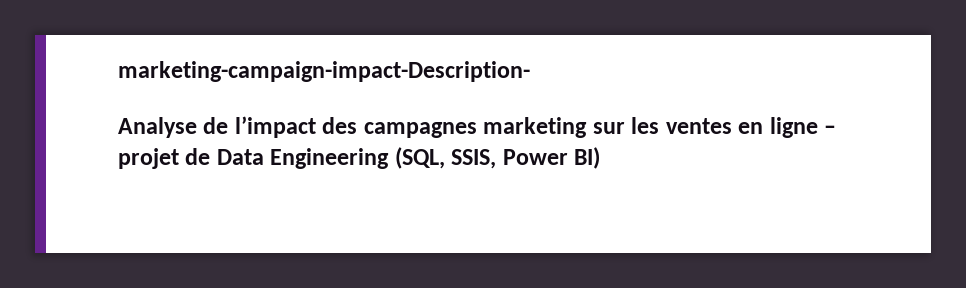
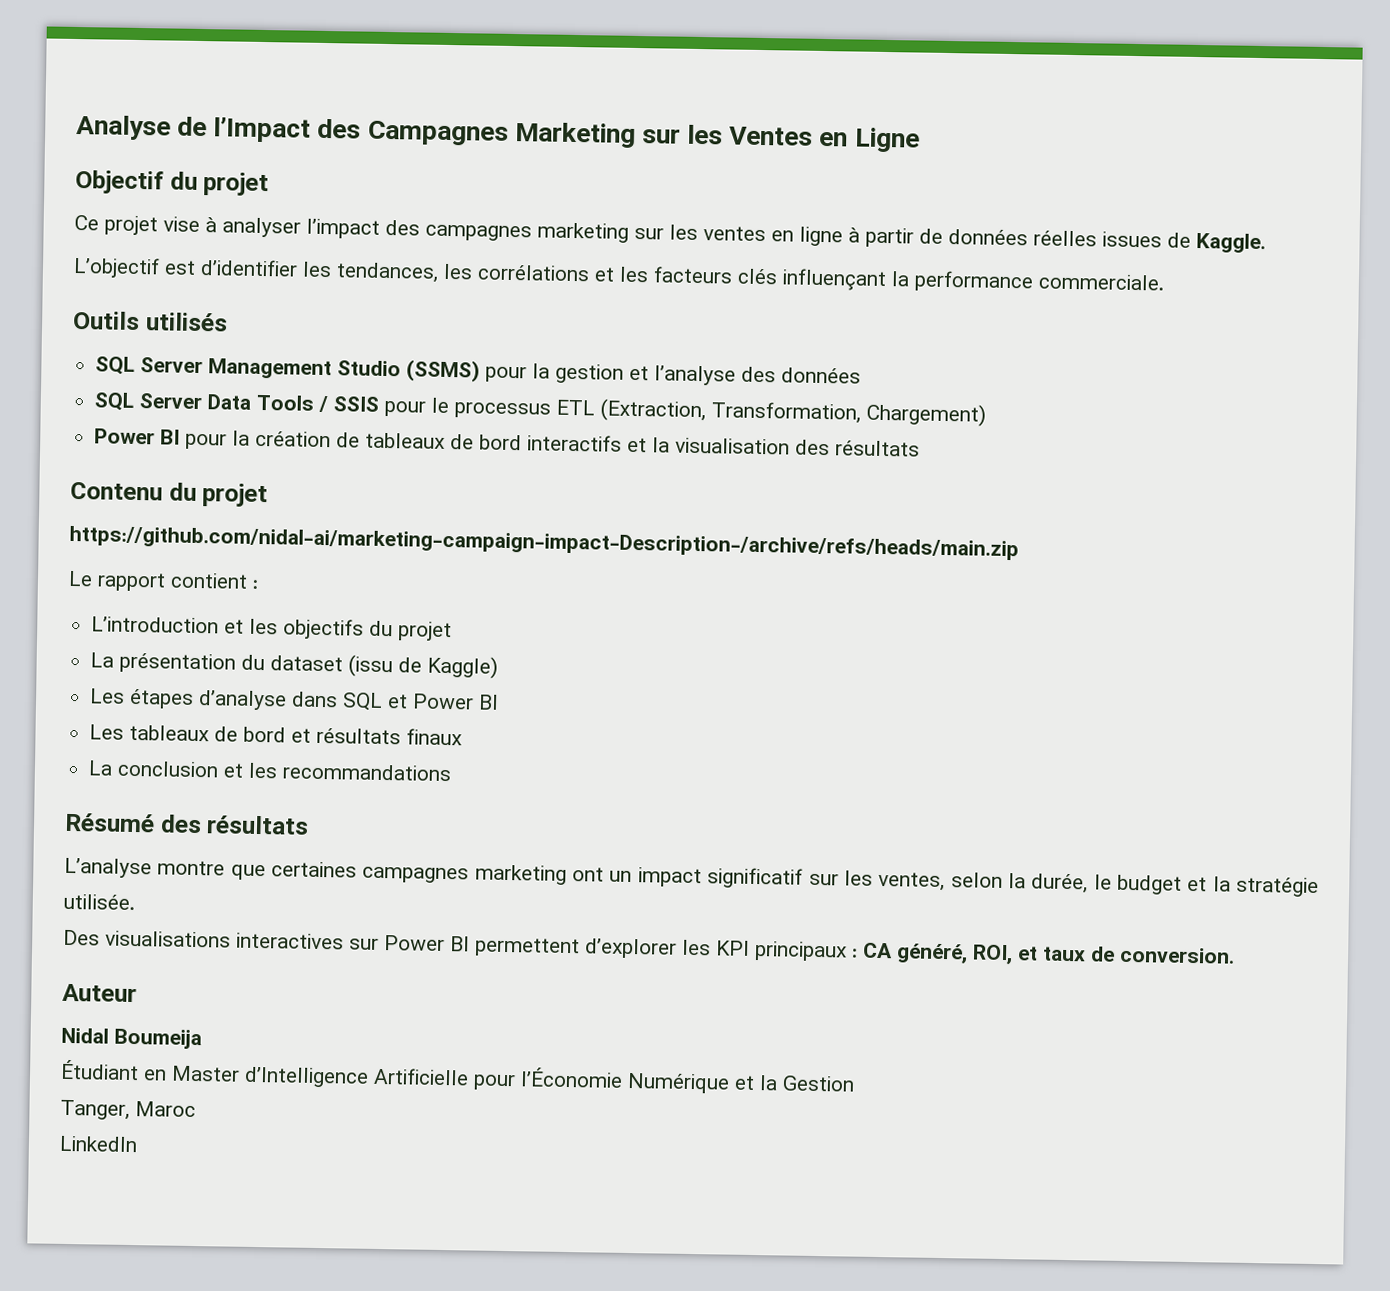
[118,61,530,82] marketing-campaign-impact-Description- // -> (76, 127) none
(229, 125) none -> [213,117,920,153] [75,169,270,197] [74,214,301,238] l’Impact des Campagnes Marketing sur les Ventes en Ligne // Objectif du projet // Ce projet vise à analyser
[824,125,837,134] [118,147,601,169] – projet de Data Engineering (SQL, SSIS, Power BI) -> [848,227,1266,254] [73,256,1165,293] [73,310,228,332] [95,356,862,386] [94,392,987,427] [94,428,921,457] [70,481,269,508] [69,525,1019,561] [68,570,258,592] [91,616,453,642] [90,652,499,679] [89,688,500,711] [89,724,463,746] [88,760,453,782] [64,812,310,835] [64,857,1319,898] [63,893,135,911] [63,929,1235,965] [62,983,137,1003] [61,1027,202,1050] [60,1059,855,1094] [60,1099,196,1120] [59,1135,138,1153] à partir de données réelles issues de Kaggle. // L’objectif est d’identifier les tendances, les corrélations et les facteurs clés influençant la performance commerciale. // Outils utilisés // SQL Server Management Studio (SSMS) pour la gestion et l’analyse des données // SQL Server Data Tools / SSIS pour le processus ETL (Extraction, Transformation, Chargement) // Power BI pour la création de tableaux de bord interactifs et la visualisation des résultats // Contenu du projet // https://github.com/nidal-ai/marketing-campaign-impact-Description-/archive/refs/heads/main.zip // Le rapport contient : // L’introduction et les objectifs du projet // La présentation du dataset (issu de Kaggle) // Les étapes d’analyse dans SQL et Power BI // Les tableaux de bord et résultats finaux // La conclusion et les recommandations // Résumé des résultats // L’analyse montre que certaines campagnes marketing ont un impact significatif sur les ventes, selon la durée, le budget et la stratégie utilisée. // Des visualisations interactives sur Power BI permettent d’explorer les KPI principaux : CA généré, ROI, et taux de conversion. // Auteur // Nidal Boumeija // Étudiant en Master d’Intelligence Artificielle pour l’Économie Numérique et la Gestion // Tanger, Maroc // LinkedIn

